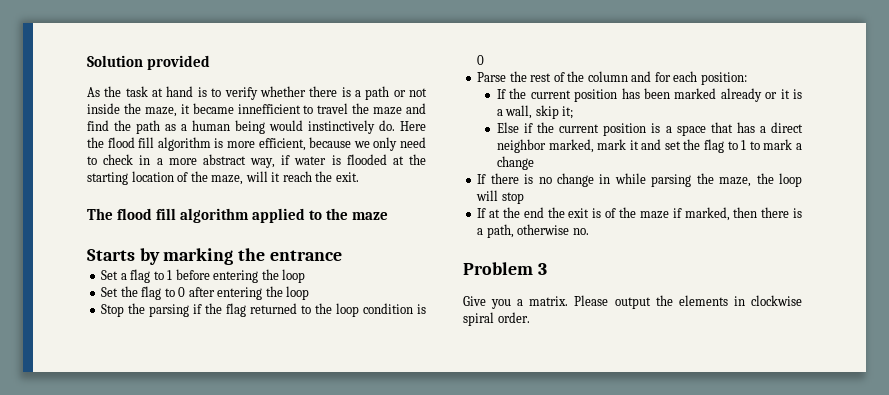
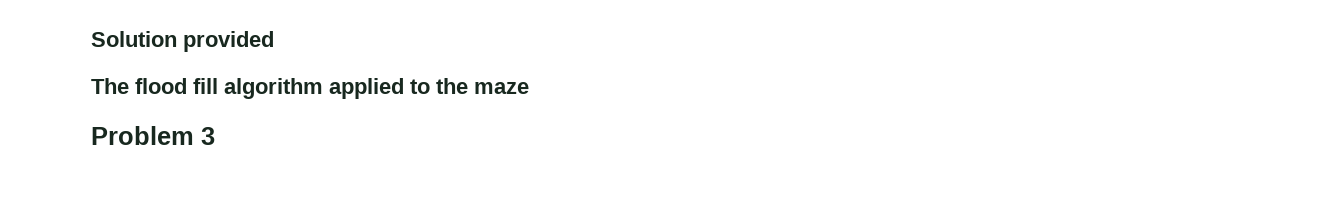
[87,86,427,100] [87,103,426,117] [87,120,426,134] [87,137,426,151] [87,154,426,168] [87,171,359,185] // As the task at hand is to verify whether there is a path or not inside the maze, it became innefficient to travel the maze and find the path as a human being would instinctively do. Here the flood fill algorithm is more efficient, because we only need to check in a more abstract way, if water is flooded at the starting location of the maze, will it reach the exit. -> (274, 41) none
[87,248,342,265] [101,269,306,283] [101,286,310,300] [101,303,426,317] [477,55,485,65] [477,71,747,85] [496,88,802,102] [496,105,574,119] [496,122,803,136] [496,139,802,153] [496,156,534,170] [477,173,802,187] [476,190,524,204] [477,207,802,221] [477,224,589,238] [463,262,547,275] [463,295,802,309] [463,312,530,326] Starts by marking the entrance // Set a flag to 1 before entering the loop // Set the flag to 0 after entering the loop // Stop the parsing if the flag returned to the loop condition is 0 // Parse the rest of the column and for each position: // If the current position has been marked already or it is a wall, skip it; // Else if the current position is a space that has a direct neighbor marked, mark it and set the flag to 1 to mark a change // If there is no change in while parsing the maze, the loop will stop // If at the end the exit is of the maze if marked, then there is a path, otherwise no. // Problem 3 // Give you a matrix. Please output the elements in clockwise spiral order. -> [91,126,215,145] Problem 3

